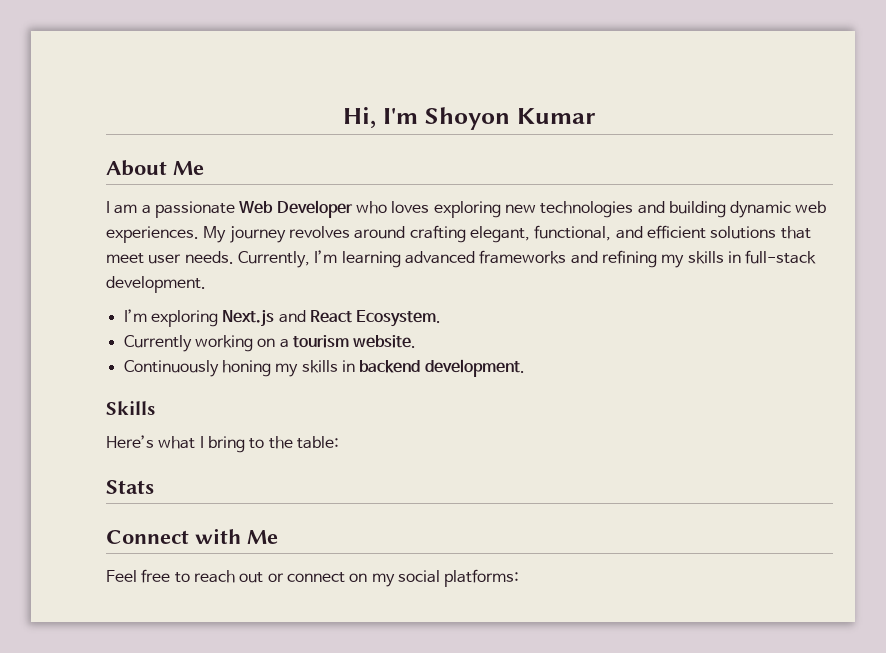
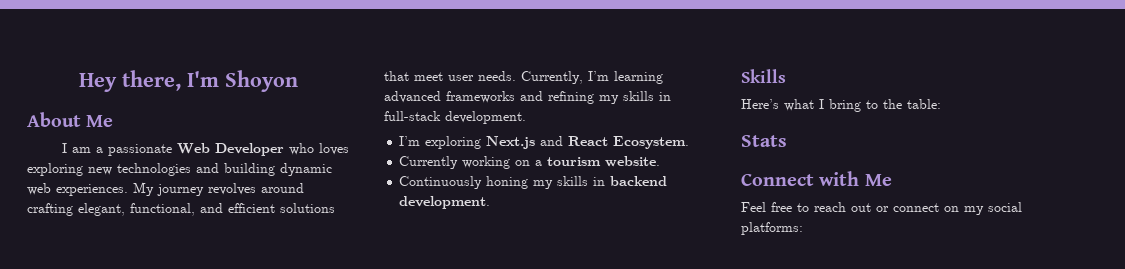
[343,107,377,129] Hi, -> [79,70,181,92] Hey there,
[516,108,596,124] Kumar -> (298, 81) none

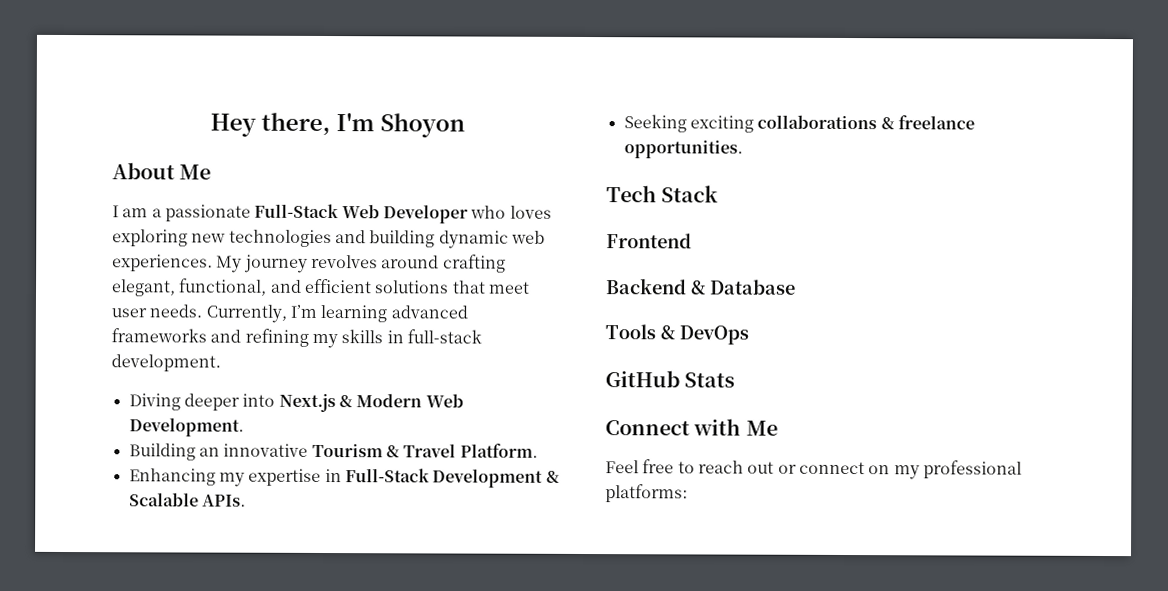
(173, 150) none -> [254,203,340,219] Full-Stack
[399,136,690,149] [399,156,661,169] [399,176,668,189] [399,196,491,209] [741,69,786,83] [741,99,941,112] I’m exploring Next.js and React Ecosystem. // Currently working on a tourism website. // Continuously honing my skills in backend development. // Skills // Here’s what I bring to the table: // -> [128,393,464,413] [128,417,244,437] [128,443,538,461] [128,468,560,488] [128,492,246,507] [623,114,975,133] [623,140,743,159] [606,185,719,203] [606,233,692,249] [606,278,796,295] [605,324,749,345] [605,370,680,388] Diving deeper into Next.js & Modern Web Development. // Building an innovative Tourism & Travel Platform. // Enhancing my expertise in Full-Stack Development & Scalable APIs. // Seeking exciting collaborations & freelance opportunities. // Tech Stack // Frontend // Backend & Database // Tools & DevOps // GitHub
[988,202,1022,212] social -> [922,460,1022,479] professional

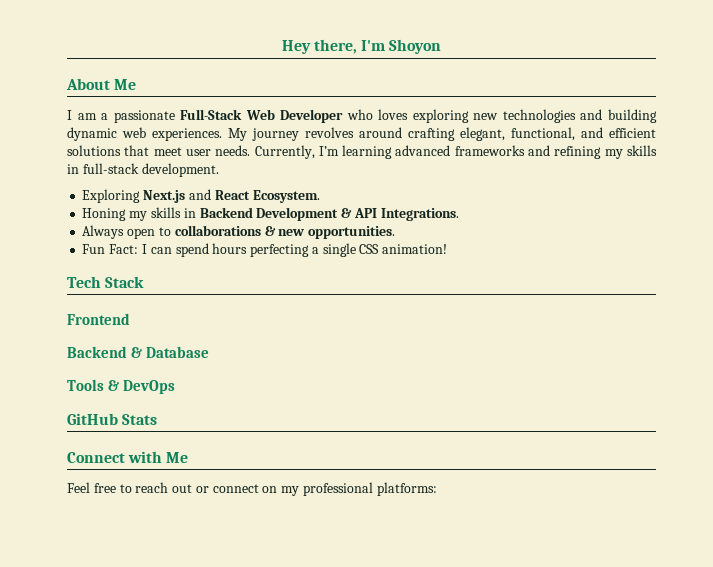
[128,393,464,413] [128,417,244,437] [128,443,538,461] [128,468,560,488] [128,492,246,507] [623,114,754,133] Diving deeper into Next.js & Modern Web Development. // Building an innovative Tourism & Travel Platform. // Enhancing my expertise in Full-Stack Development & Scalable APIs. // Seeking exciting -> [82,189,320,203] [82,207,459,221] [82,225,171,239] Exploring Next.js and React Ecosystem. // Honing my skills in Backend Development & API Integrations. // Always open to
[897,115,975,130] freelance -> [278,229,305,236] new
(743, 149) none -> [82,243,448,257] // Fun Fact: I can spend hours perfecting a single CSS animation!

